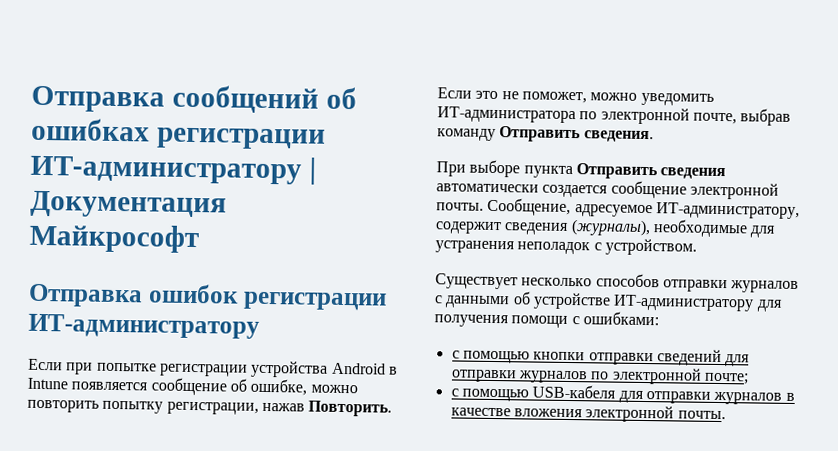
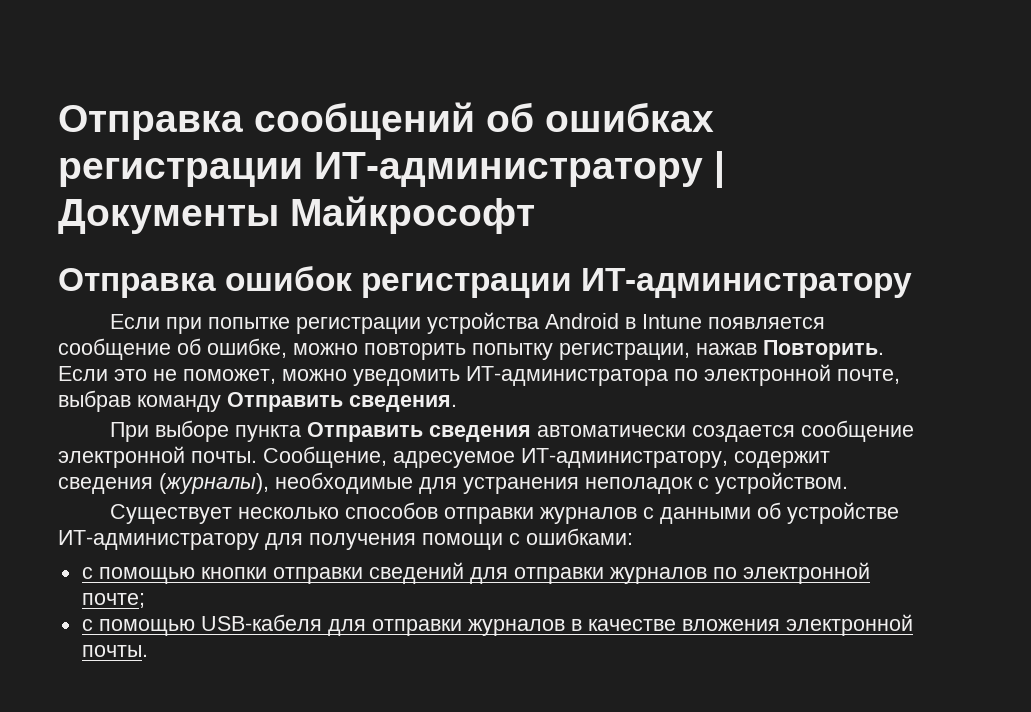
[30,190,227,219] Документация -> [58,199,279,234] Документы

